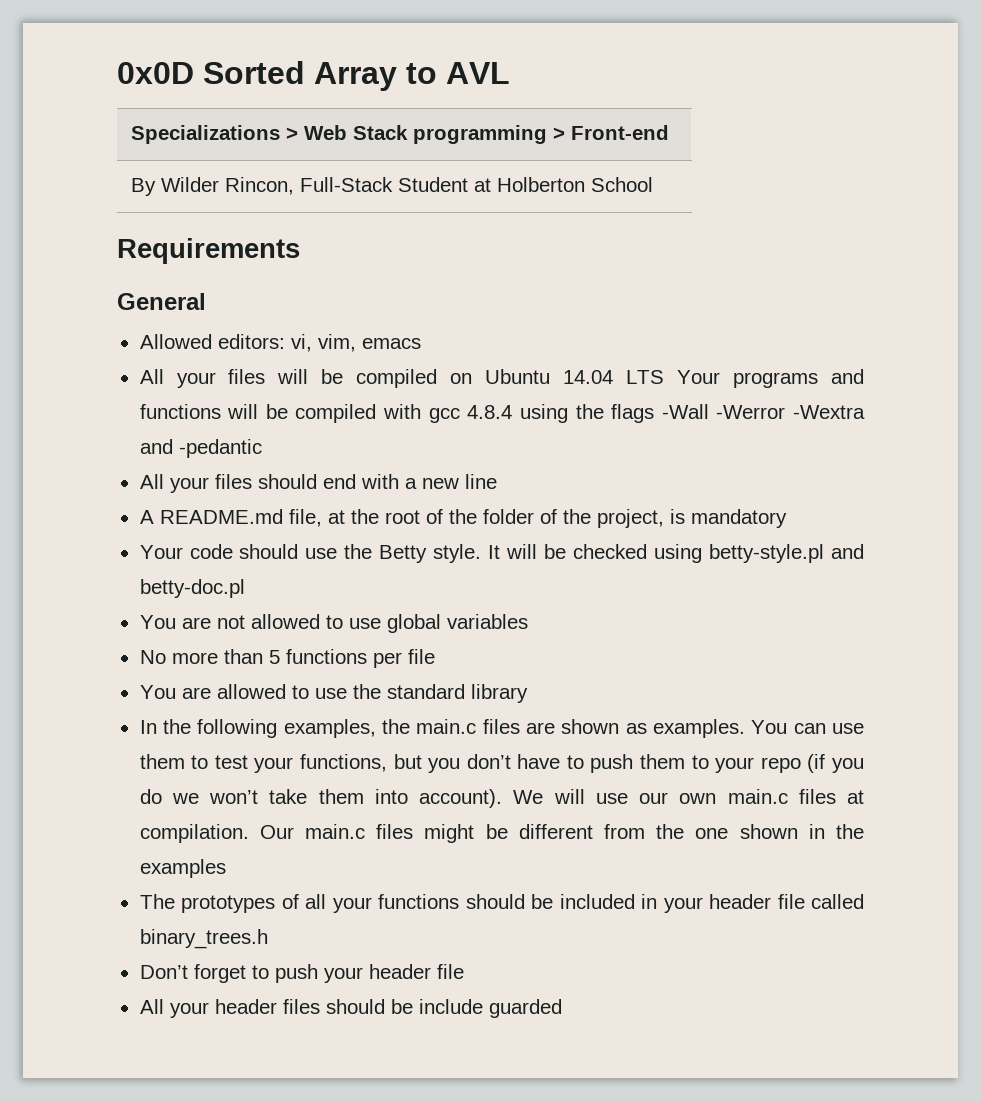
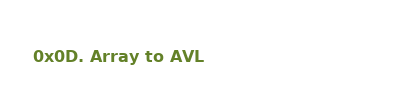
[117,61,305,84] 0x0D Sorted -> [33,50,84,62] 0x0D.
[131,125,670,144] [131,177,654,196] [117,238,300,264] [117,293,206,310] [139,334,421,352] [139,369,864,388] [139,404,866,423] [139,439,262,458] [139,474,497,493] [139,509,787,528] [139,544,865,563] [139,579,245,598] [139,614,528,633] [139,649,435,668] [139,684,528,703] [139,719,865,738] [139,754,865,773] [139,789,865,808] [139,824,864,843] [139,859,226,878] [139,894,865,913] [139,929,268,949] [139,964,464,983] [139,999,562,1018] // Specializations > Web Stack programming > Front-end // By Wilder Rincon, Full-Stack Student at Holberton School // Requirements // General // Allowed editors: vi, vim, emacs // All your files will be compiled on Ubuntu 14.04 LTS Your programs and functions will be compiled with gcc 4.8.4 using the flags -Wall -Werror -Wextra and -pedantic // All your files should end with a new line // A README.md file, at the root of the folder of the project, is mandatory // Your code should use the Betty style. It will be checked using betty-style.pl and betty-doc.pl // You are not allowed to use global variables // No more than 5 functions per file // You are allowed to use the standard library // In the following examples, the main.c files are shown as examples. You can use them to test your functions, but you don’t have to push them to your repo (if you do we won’t take them into account). We will use our own main.c files at compilation. Our main.c files might be different from the one shown in the examples // The prototypes of all your functions should be included in your header file called binary_trees.h // Don’t forget to push your header file // All your header files should be include guarded -> (204, 56) none

